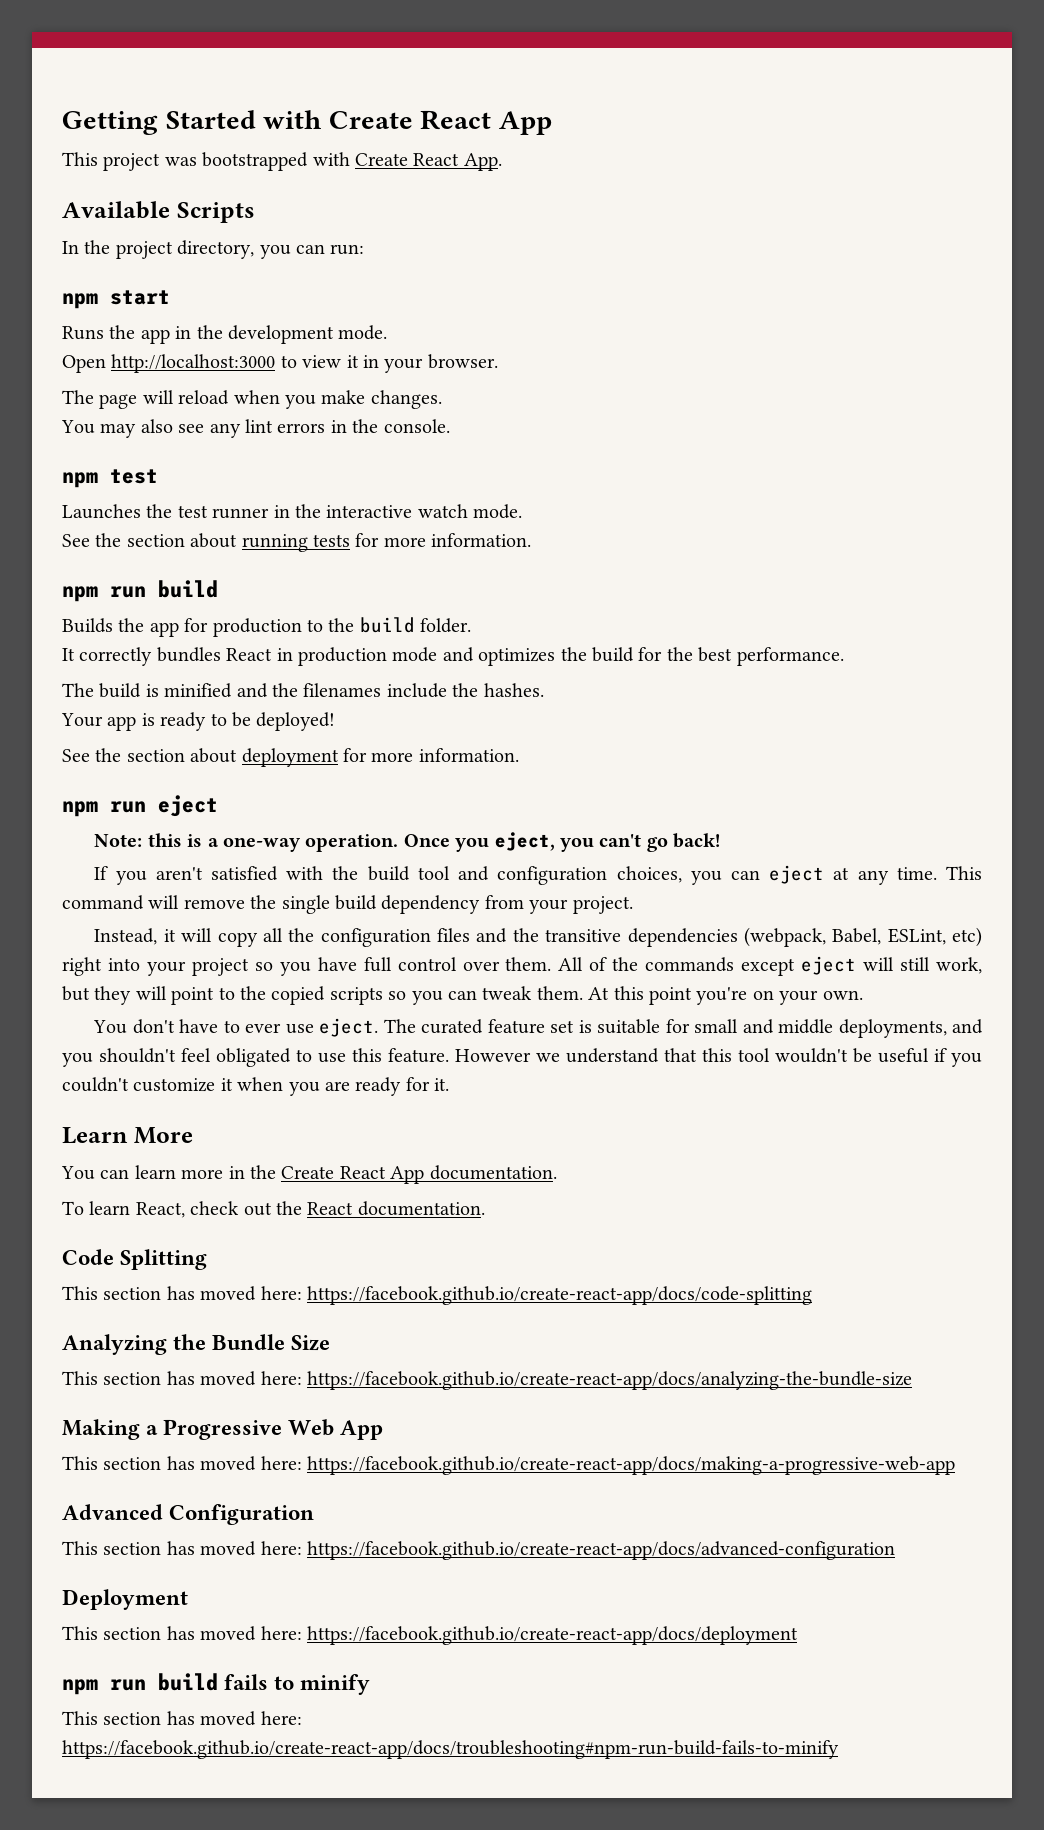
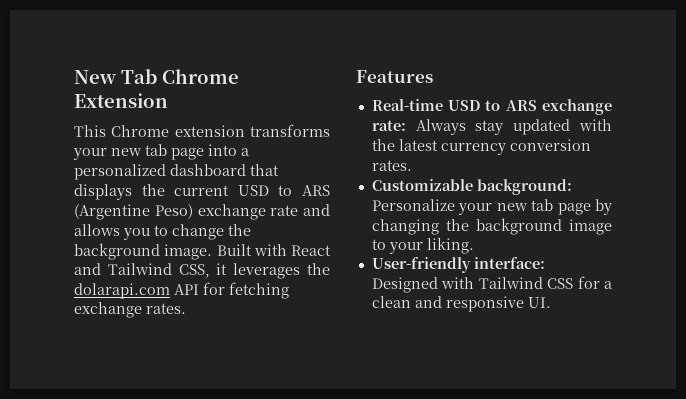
[62,110,552,135] [62,152,502,171] [62,201,255,223] [62,240,365,259] [62,290,170,309] [62,325,388,344] [62,354,498,373] [62,390,442,409] [61,419,450,438] [62,469,158,488] [62,504,523,519] [62,533,532,552] [62,580,218,602] [62,617,472,637] [62,647,844,666] [62,683,544,698] [61,712,336,731] [62,748,519,767] [62,795,218,817] [94,832,721,852] [94,865,983,885] [62,895,633,914] [94,927,982,947] [62,956,982,976] [62,986,863,1005] [93,1018,983,1038] [62,1048,982,1067] [62,1077,450,1096] [62,1127,193,1144] [61,1165,557,1184] [62,1201,485,1218] [62,1249,208,1270] [62,1286,812,1305] [62,1334,331,1355] [62,1371,912,1390] [62,1419,384,1440] [62,1456,955,1475] [62,1504,315,1525] [62,1541,895,1560] [62,1589,188,1610] [62,1626,798,1645] [62,1673,371,1695] [62,1711,302,1726] [62,1740,839,1759] Getting Started with Create React App // This project was bootstrapped with Create React App. // Available Scripts // In the project directory, you can run: // npm start // Runs the app in the development mode. // Open http://localhost:3000 to view it in your browser. // The page will reload when you make changes. // You may also see any lint errors in the console. // npm test // Launches the test runner in the interactive watch mode. // See the section about running tests for more information. // npm run build // Builds the app for production to the build folder. // It correctly bundles React in production mode and optimizes the build for the best performance. // The build is minified and the filenames include the hashes. // Your app is ready to be deployed! // See the section about deployment for more information. // npm run eject // Note: this is a one-way operation. Once you eject, you can't go back! // If you aren't satisfied with the build tool and configuration choices, you can eject at any time. This command will remove the single build dependency from your project. // Instead, it will copy all the configuration files and the transitive dependencies (webpack, Babel, ESLint, etc) right into your project so you have full control over them. All of the commands except eject will still work, but they will point to the copied scripts so you can tweak them. At this point you're on your own. // You don't have to ever use eject. The curated feature set is suitable for small and middle deployments, and you shouldn't feel obligated to use this feature. However we understand that this tool wouldn't be useful if you couldn't customize it when you are ready for it. // Learn More // You can learn more in the Create React App documentation. // To learn React, check out the React documentation. // Code Splitting // This section has moved here: https://facebook.github.io/create-react-app/docs/code-splitting // Analyzing the Bundle Size // This section has moved here: https://facebook.github.io/create-react-app/docs/analyzing-the-bundle-size // Making a Progressive Web App // This section has moved here: https://facebook.github.io/create-react-app/docs/making-a-progressive-web-app // Advanced Configuration // This section has moved here: https://facebook.github.io/create-react-app/docs/advanced-configuration // Deployment // This section has moved here: https://facebook.github.io/create-react-app/docs/deployment // npm run build fails to minify // This section has moved here: https://facebook.github.io/create-react-app/docs/troubleshooting#npm-run-build-fails-to-minify -> [74,69,239,84] [74,93,168,108] [74,124,330,137] [73,144,249,160] [74,164,279,180] [74,184,330,200] [74,204,330,220] [74,224,251,240] [74,243,331,260] [74,263,330,279] [74,282,289,299] [74,302,186,318] [356,70,433,83] [371,99,612,115] [371,119,612,135] [371,139,591,155] [371,160,412,171] [371,179,572,195] [371,199,612,215] [371,218,612,235] [371,237,474,254] [371,257,545,273] [371,276,612,293] [371,296,551,312] New Tab Chrome Extension // This Chrome extension transforms your new tab page into a personalized dashboard that displays the current USD to ARS (Argentine Peso) exchange rate and allows you to change the background image. Built with React and Tailwind CSS, it leverages the dolarapi.com API for fetching exchange rates. // Features // Real-time USD to ARS exchange rate: Always stay updated with the latest currency conversion rates. // Customizable background: Personalize your new tab page by changing the background image to your liking. // User-friendly interface: Designed with Tailwind CSS for a clean and responsive UI.

